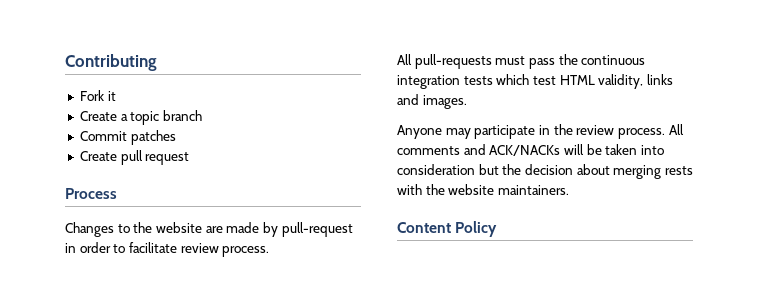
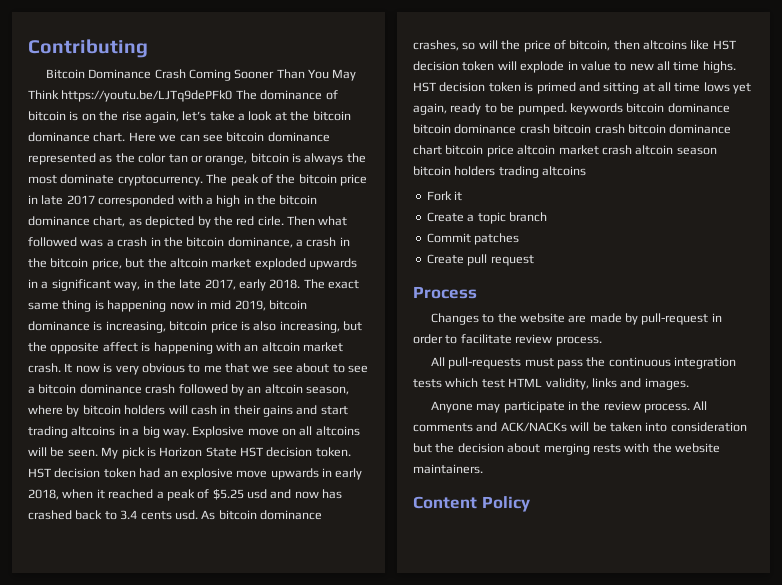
(157, 62) none -> [45,69,357,81] [28,90,338,102] [28,111,351,123] [28,132,330,142] [28,153,366,165] [28,174,367,186] [28,195,318,207] [28,216,348,228] [28,237,350,248] [28,258,357,270] [28,279,360,291] [28,300,307,312] [28,321,362,333] [28,342,343,354] [28,363,368,375] [28,384,349,396] [28,405,348,417] [28,426,360,438] [28,447,351,459] [28,468,363,480] [28,489,343,501] [28,510,322,520] [413,40,736,52] [413,61,736,73] [413,82,752,94] [413,103,730,115] [413,124,732,134] [413,145,717,157] [413,166,587,178] // Bitcoin Dominance Crash Coming Sooner Than You May Think https://youtu.be/LJTq9dePFk0 The dominance of bitcoin is on the rise again, let’s take a look at the bitcoin dominance chart. Here we can see bitcoin dominance represented as the color tan or orange, bitcoin is always the most dominate cryptocurrency. The peak of the bitcoin price in late 2017 corresponded with a high in the bitcoin dominance chart, as depicted by the red cirle. Then what followed was a crash in the bitcoin dominance, a crash in the bitcoin price, but the altcoin market exploded upwards in a significant way, in the late 2017, early 2018. The exact same thing is happening now in mid 2019, bitcoin dominance is increasing, bitcoin price is also increasing, but the opposite affect is happening with an altcoin market crash. It now is very obvious to me that we see about to see a bitcoin dominance crash followed by an altcoin season, where by bitcoin holders will cash in their gains and start trading altcoins in a big way. Explosive move on all altcoins will be seen. My pick is Horizon State HST decision token. HST decision token had an explosive move upwards in early 2018, when it reached a peak of $5.25 usd and now has crashed back to 3.4 cents usd. As bitcoin dominance crashes, so will the price of bitcoin, then altcoins like HST decision token will explode in value to new all time highs. HST decision token is primed and sitting at all time lows yet again, ready to be pumped. keywords bitcoin dominance bitcoin dominance crash bitcoin crash bitcoin dominance chart bitcoin price altcoin market crash altcoin season bitcoin holders trading altcoins

